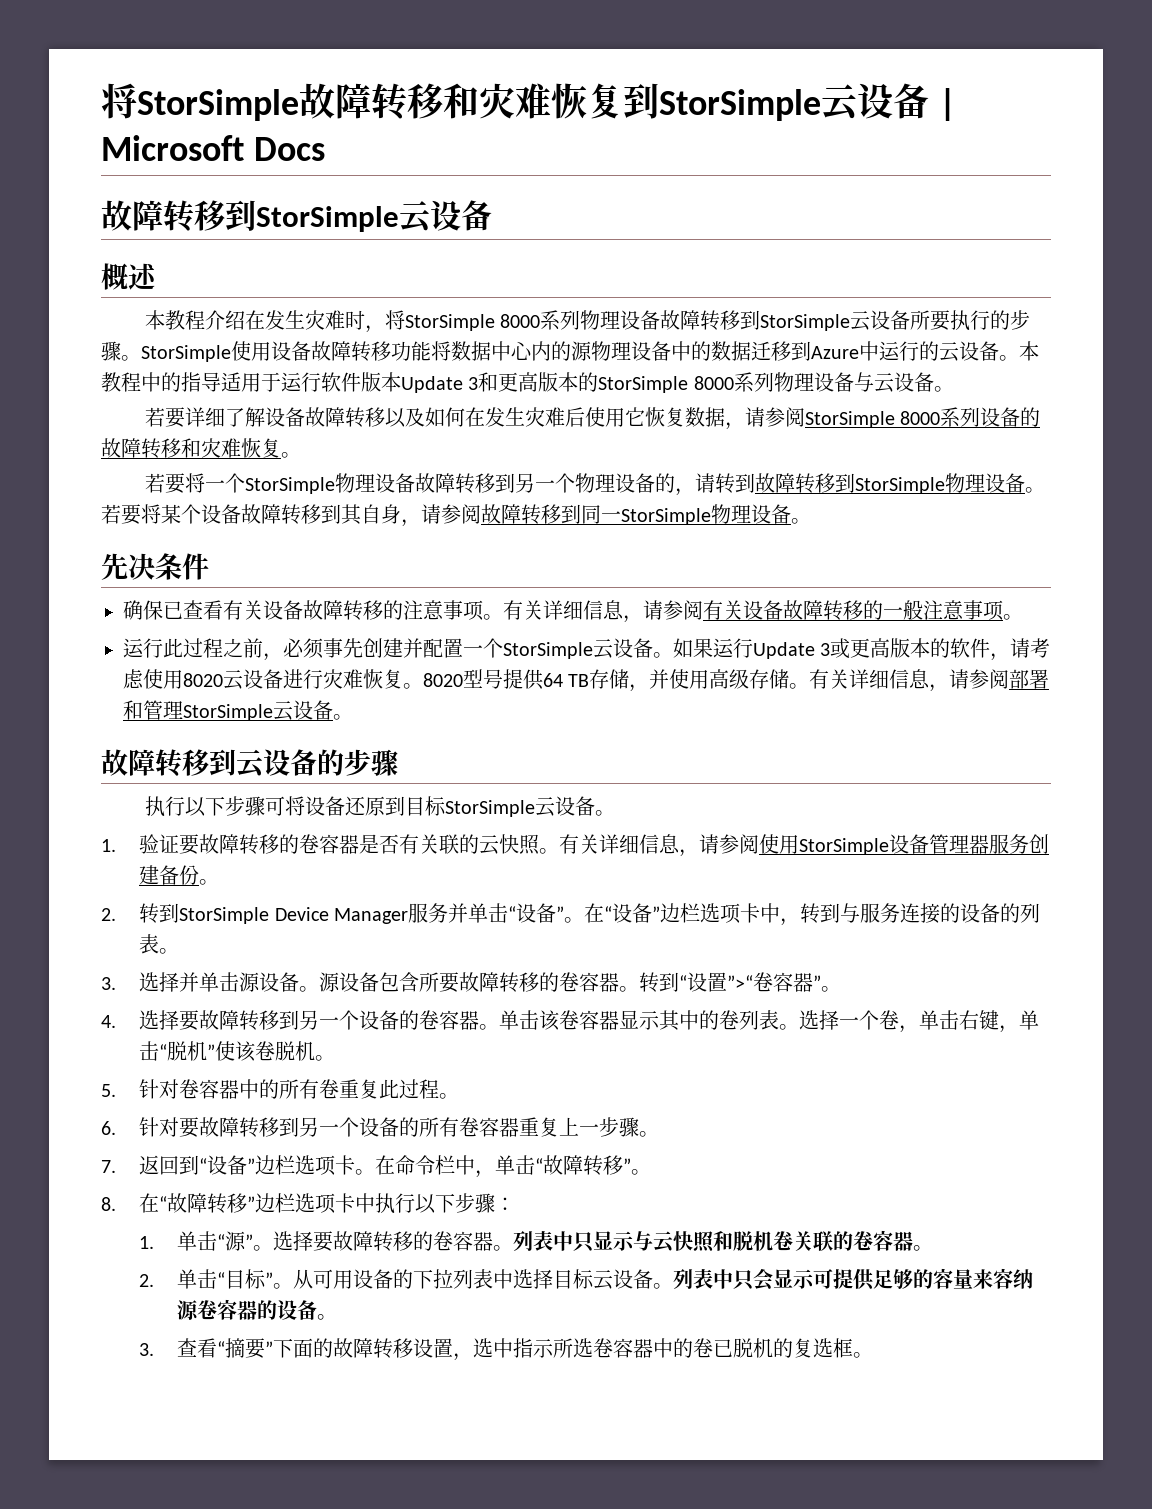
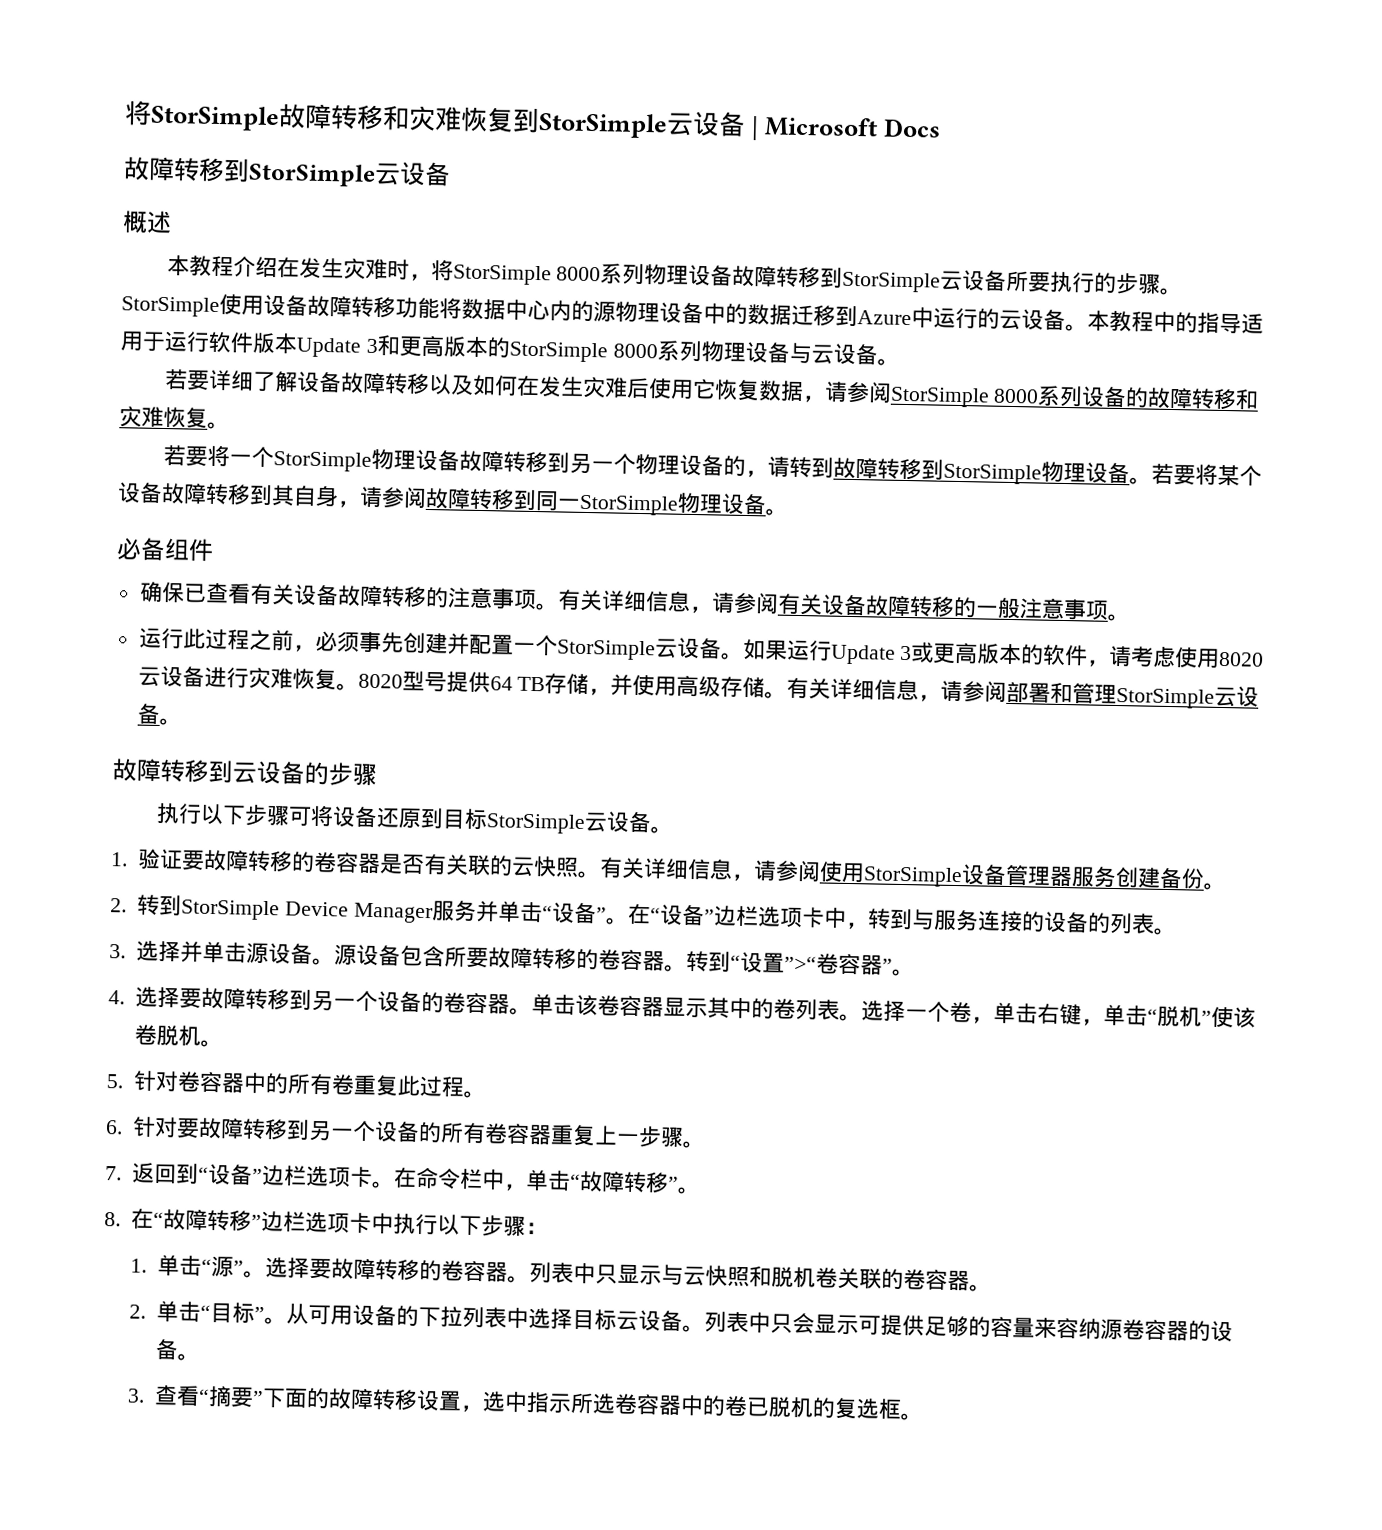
[101,553,182,580] 先决条 -> [116,537,190,562] 必备组

